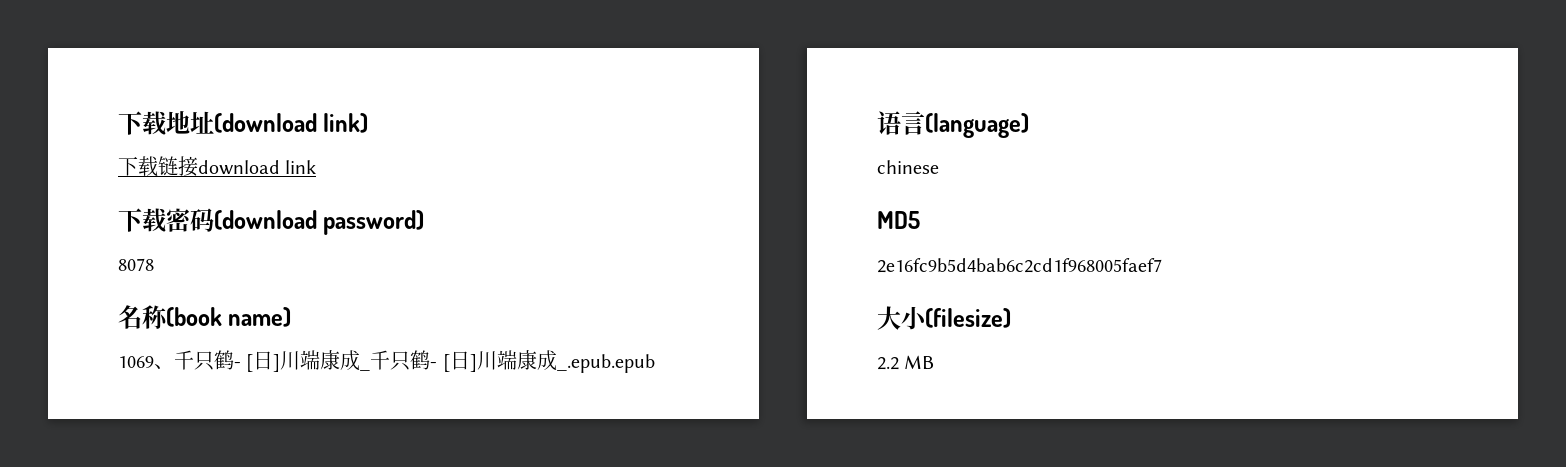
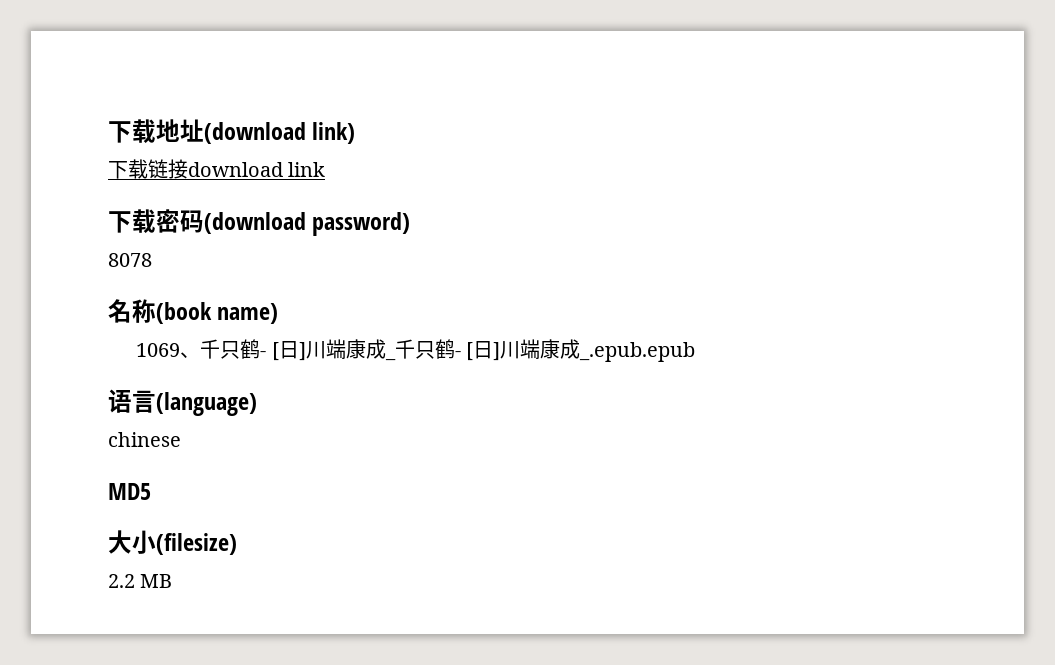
[877,258,1162,273] // 2e16fc9b5d4bab6c2cd1f968005faef7 -> (151, 491) none

